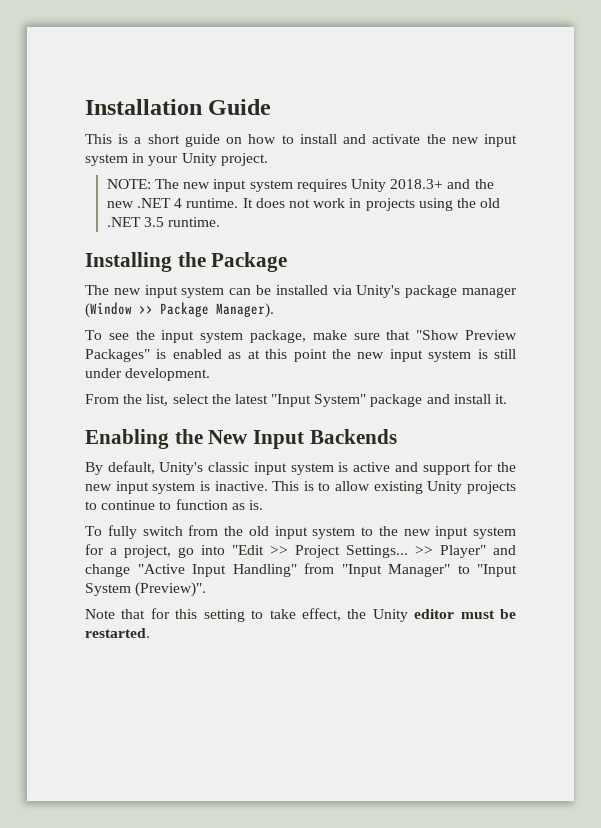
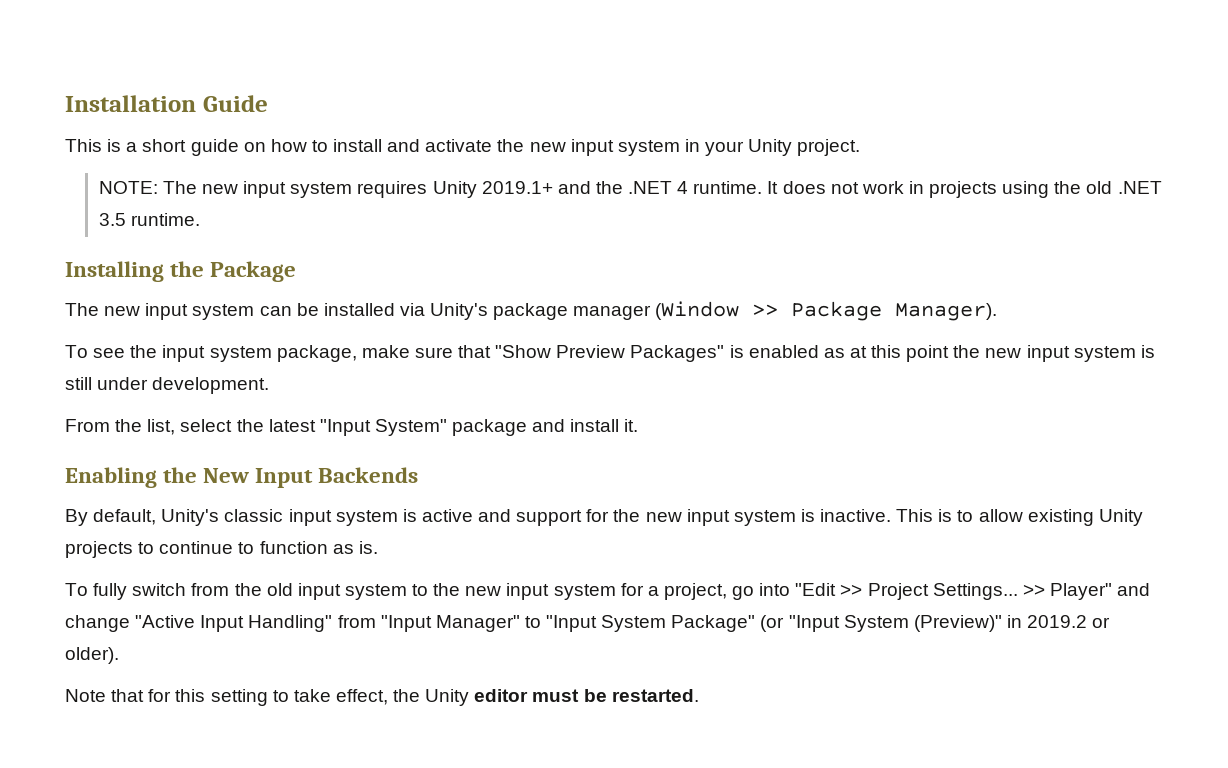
[390,179,444,189] 2018.3+ -> [481,181,553,194] 2019.1+
[106,201,134,208] new -> (623, 187) none
[135,582,207,597] (Preview)". -> [671,615,1111,632] [65,647,119,664] Package" (or "Input System (Preview)" in 2019.2 or older).

